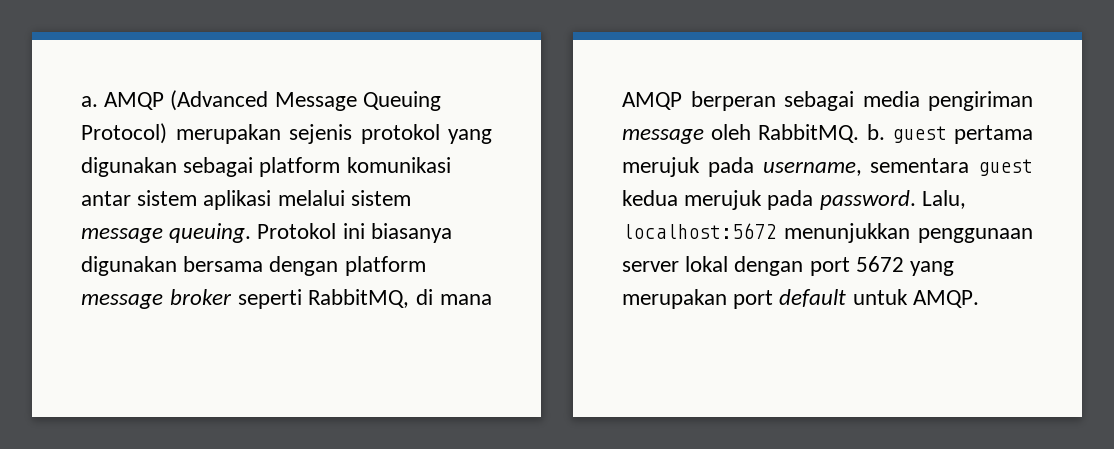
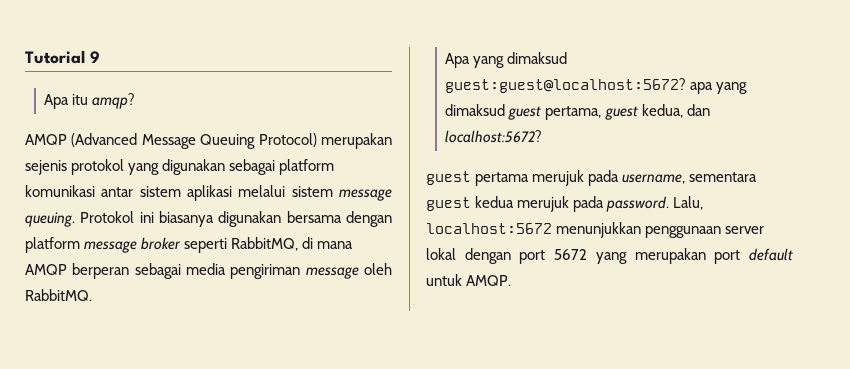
[81,96,98,107] a. -> [25,50,100,64] [44,93,136,109] Tutorial 9 // Apa itu amqp? //
[866,124,885,140] b. -> [445,52,568,68] [445,78,748,94] [445,104,710,120] [445,130,543,143] // Apa yang dimaksud guest:guest@localhost:5672? apa yang dimaksud guest pertama, guest kedua, dan localhost:5672? //

